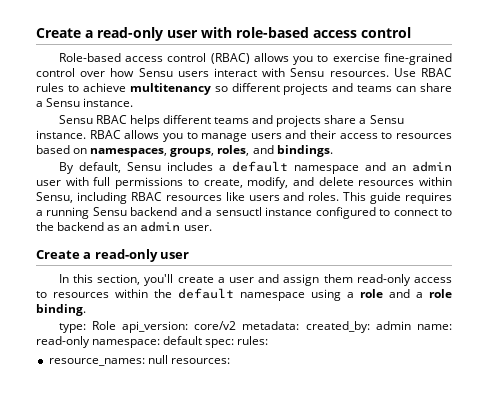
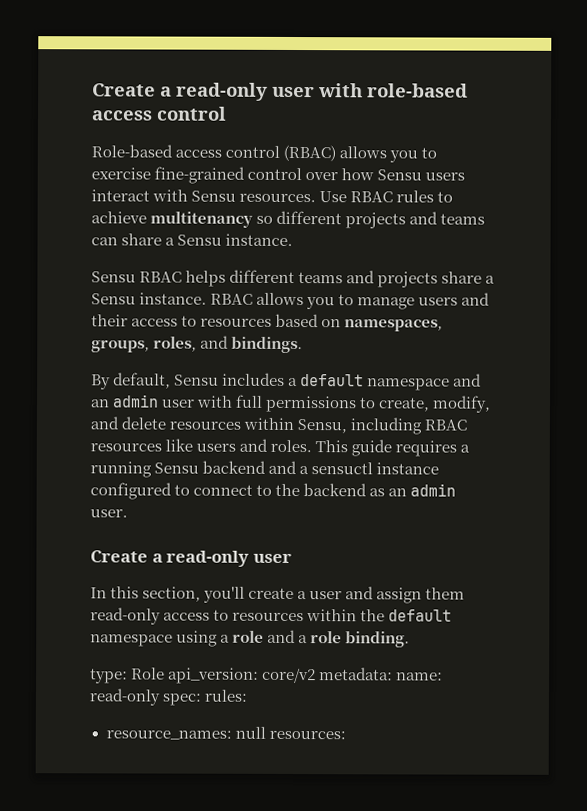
[305,321,452,333] [36,336,203,348] created_by: admin name: read-only namespace: default -> [396,672,444,681] [89,688,161,706] name: read-only

